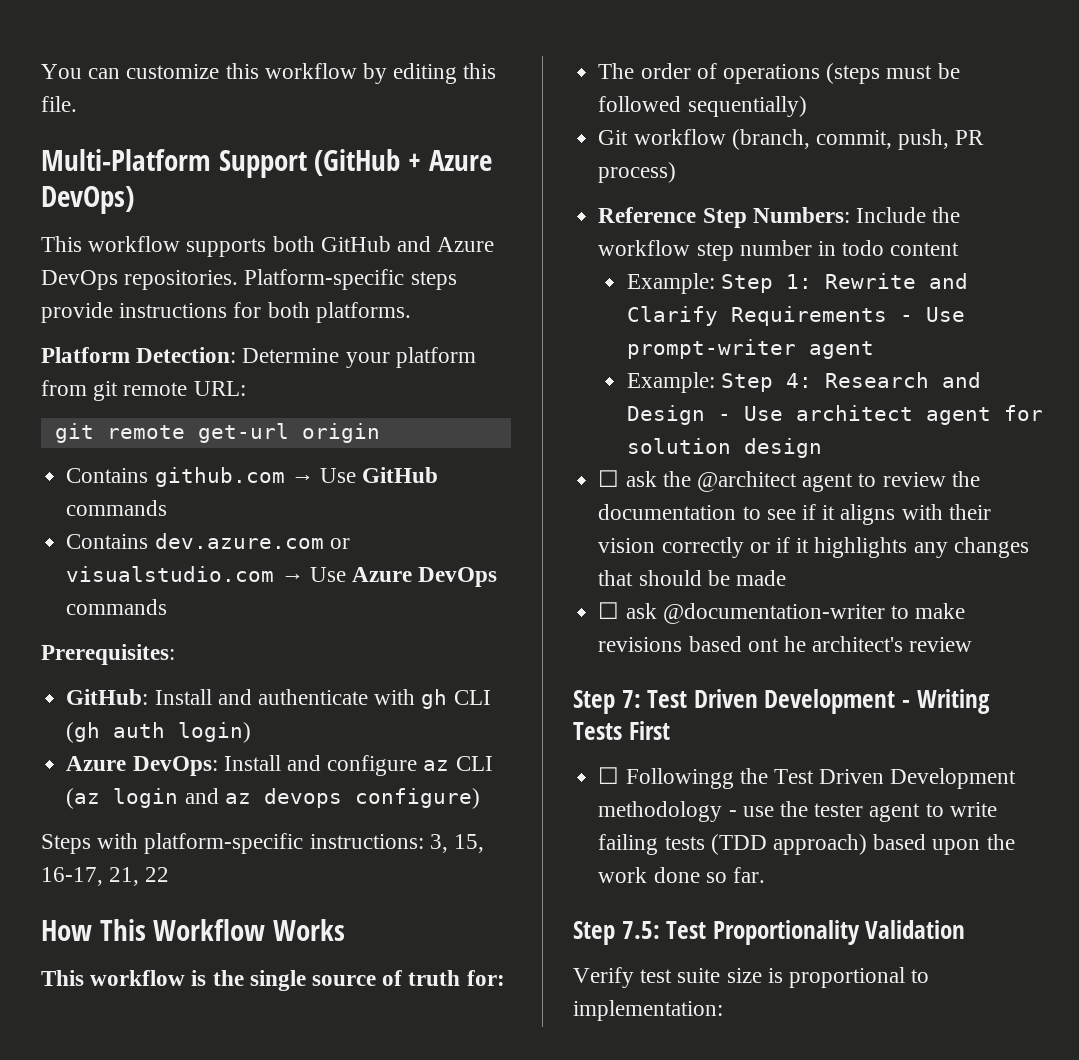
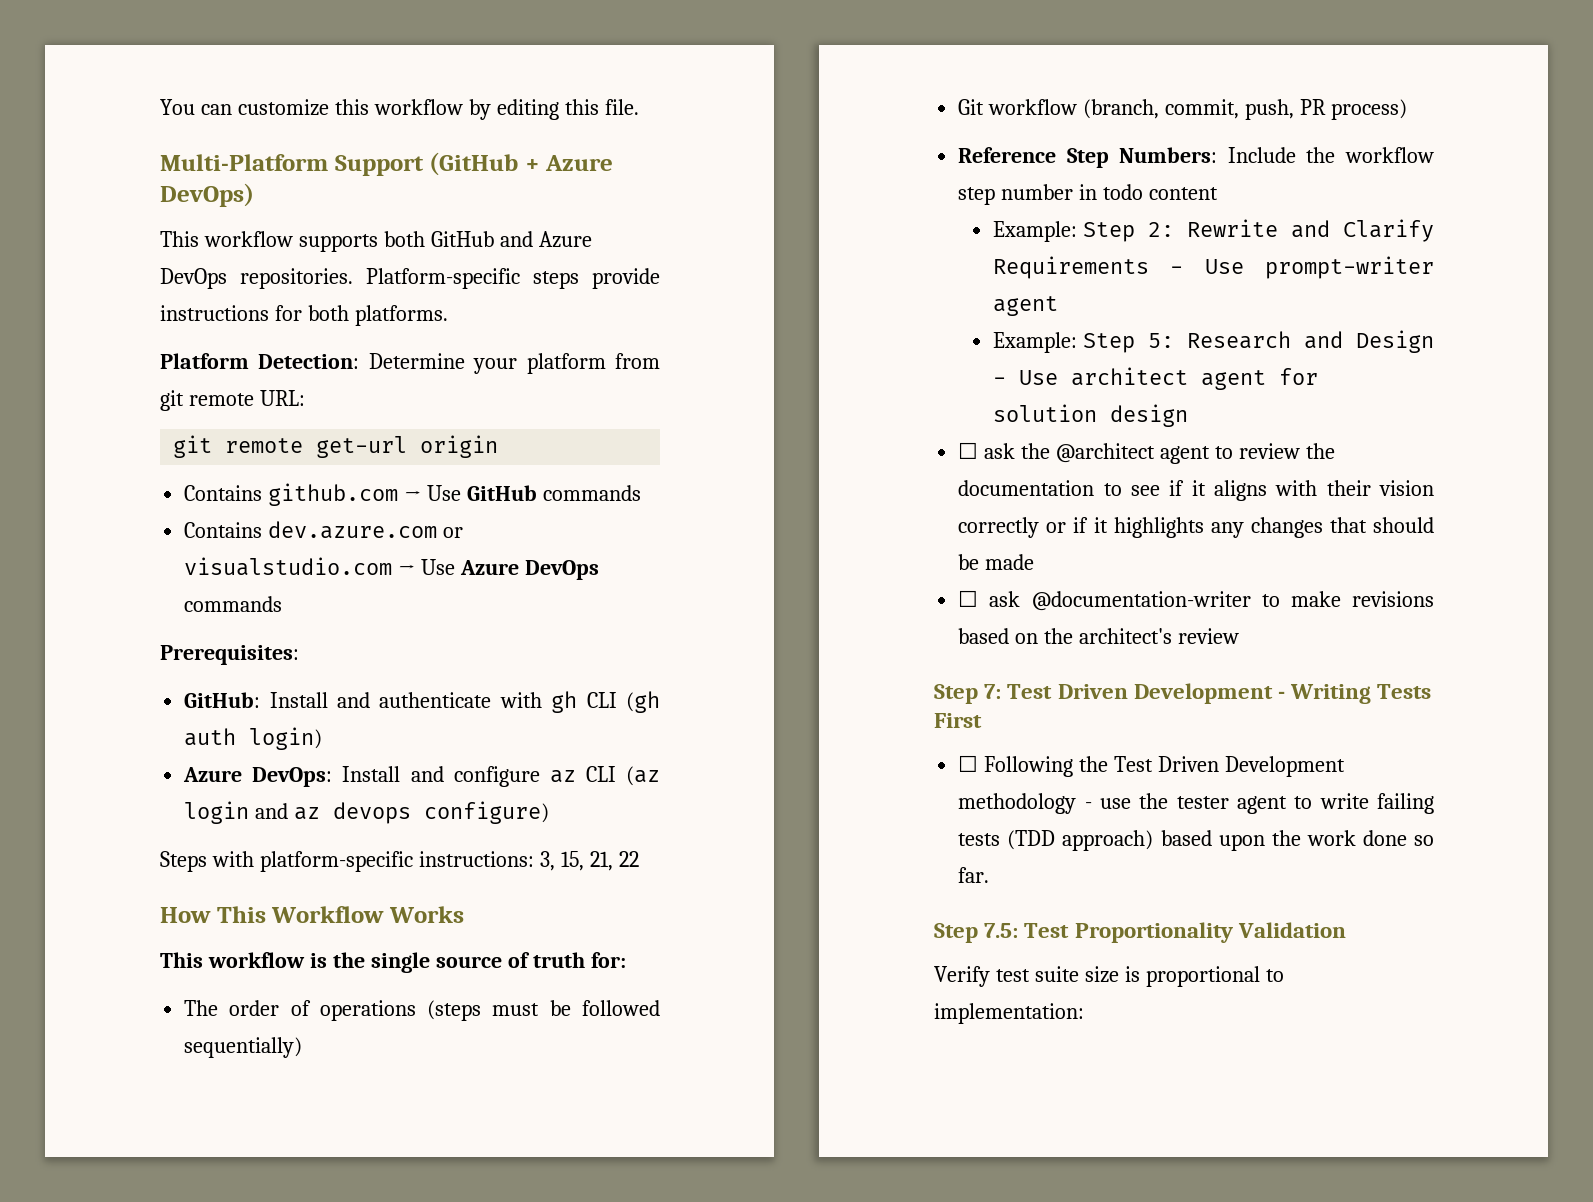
[41,867,103,886] 16-17, -> (584, 861) none
[786,274,813,289] 1: -> [1147,222,1174,237] 2:
[786,373,813,388] 4: -> [1147,333,1174,348] 5:
[747,636,806,652] ont he -> [1015,628,1074,644] on the
[625,768,734,789] Followingg -> [984,756,1074,777] Following

